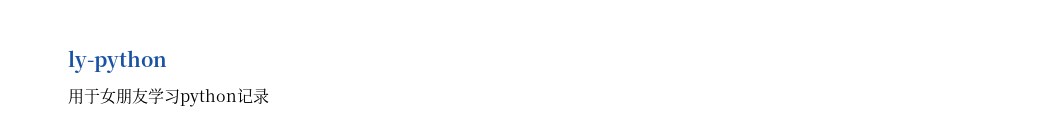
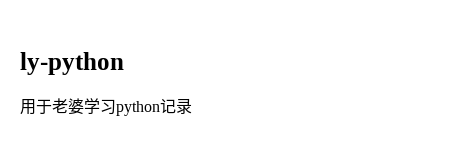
[100,88,148,105] 女朋友 -> [52,98,84,115] 老婆

